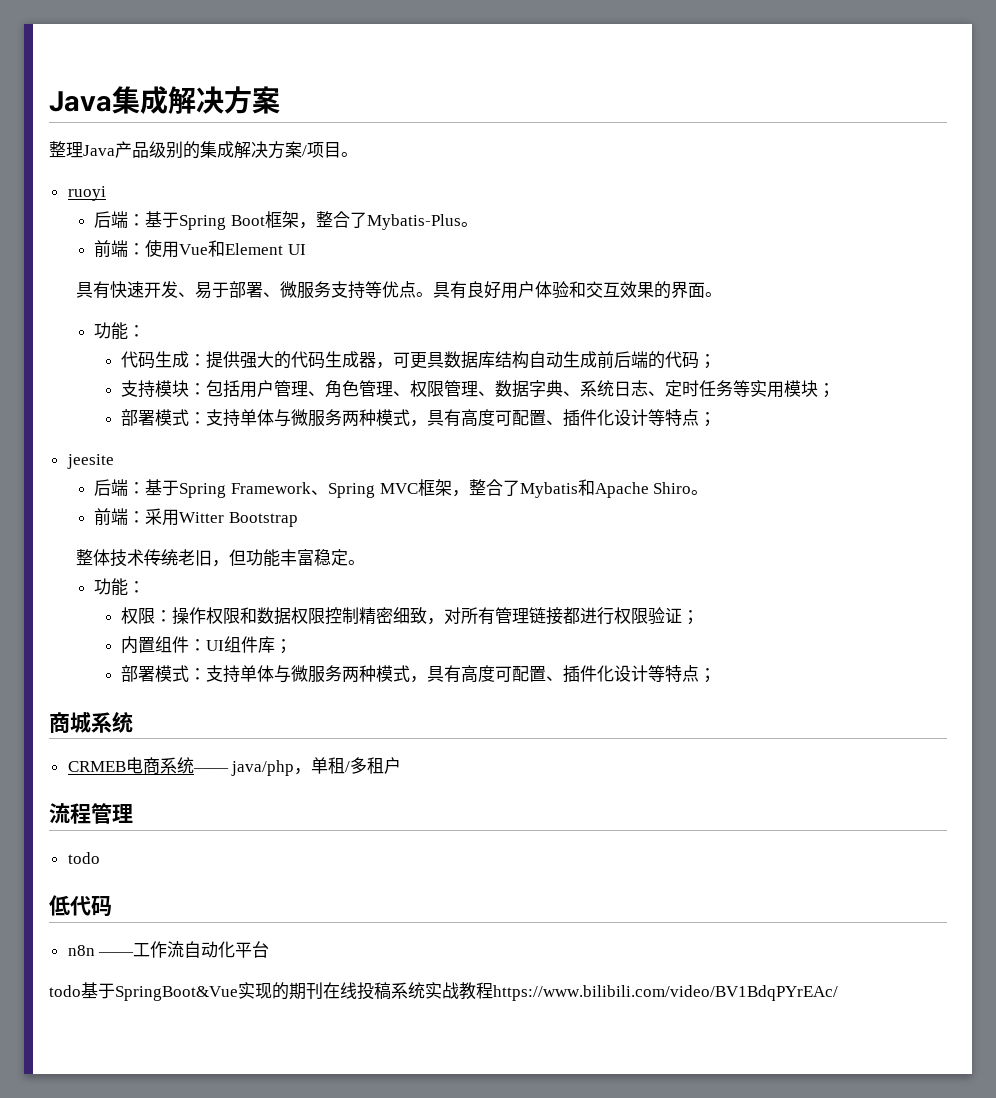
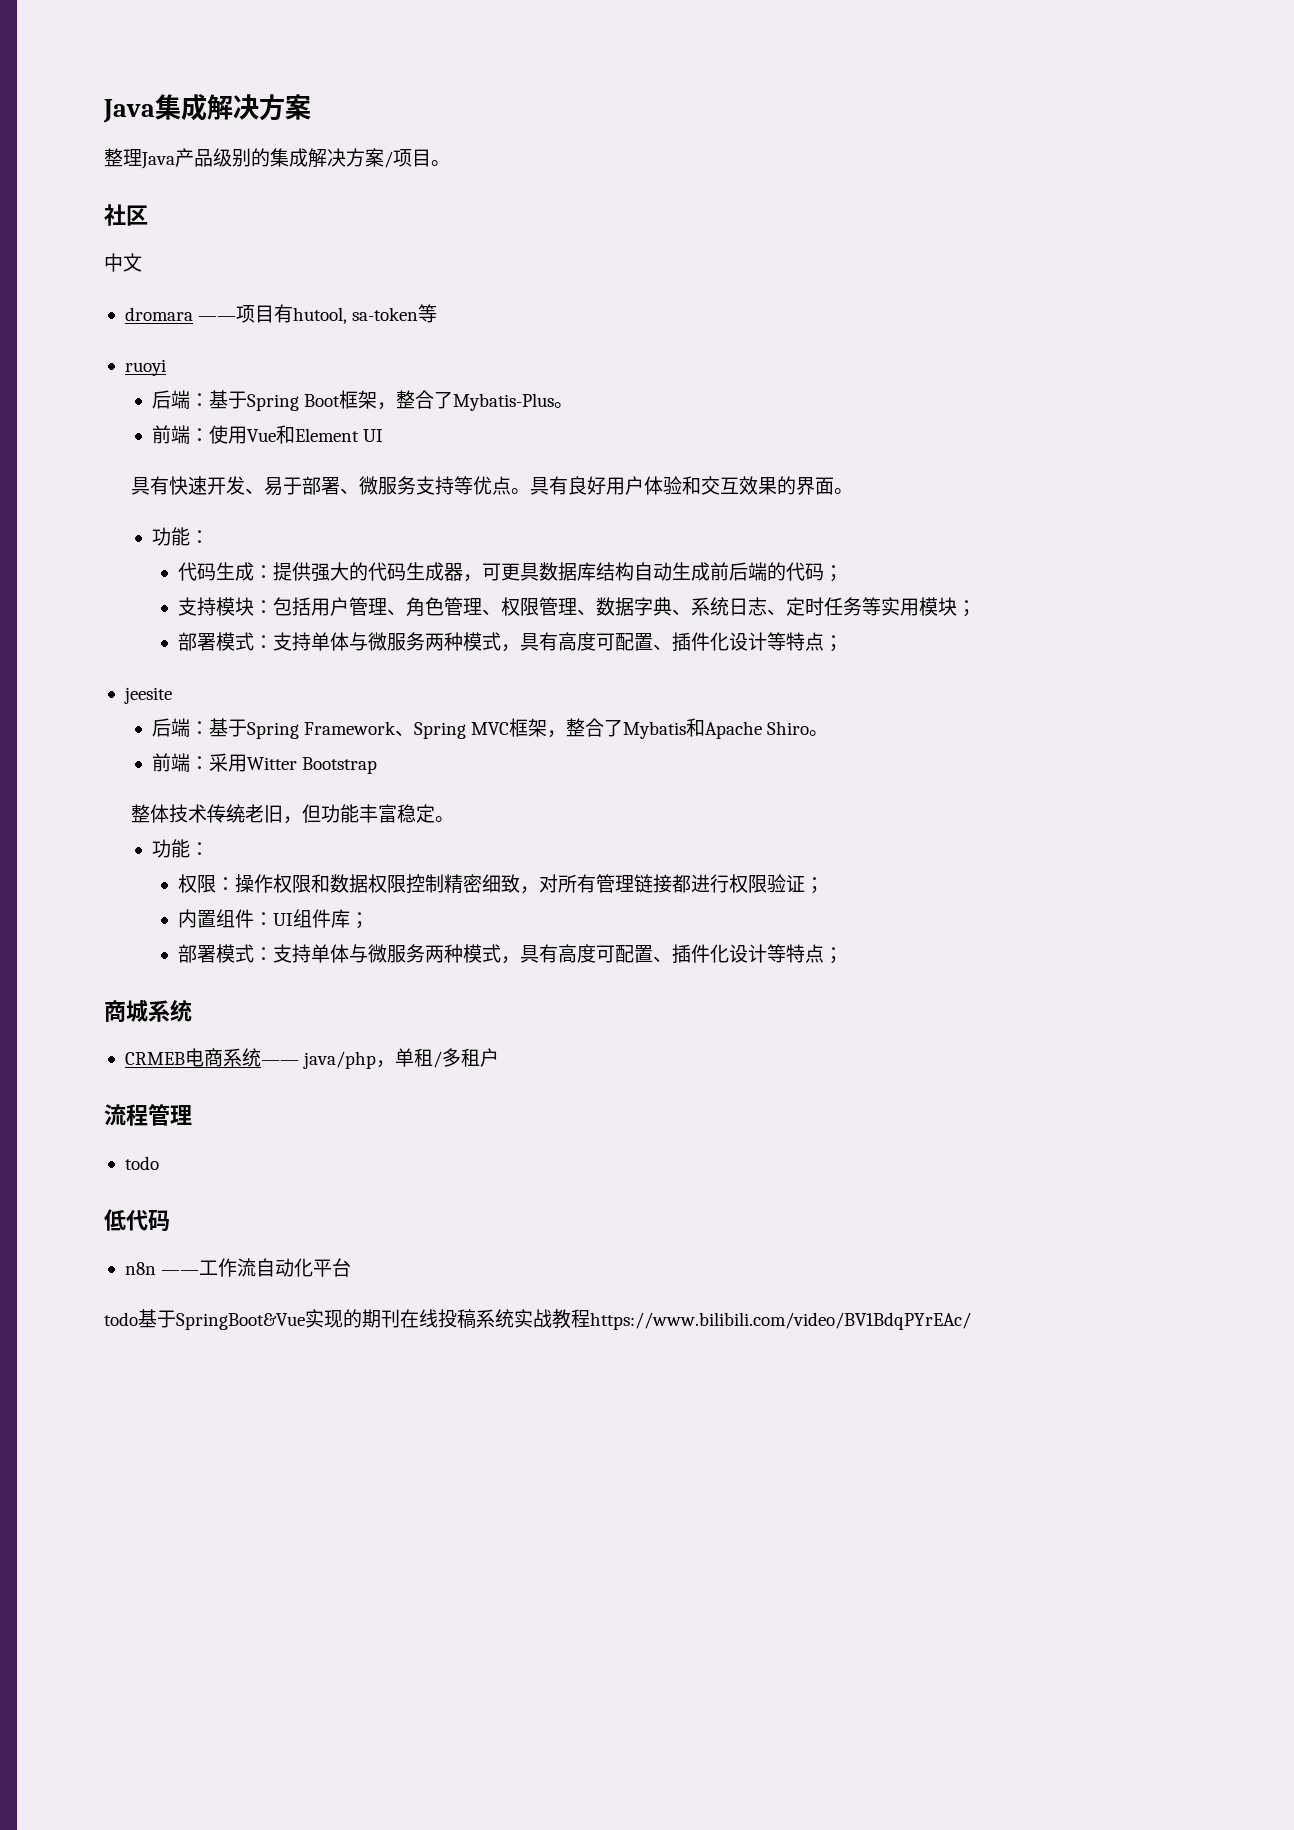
(358, 154) none -> [104,204,148,226] [104,253,142,272] [124,304,438,324] // 社区 // 中文 // dromara ——项目有hutool, sa-token等

